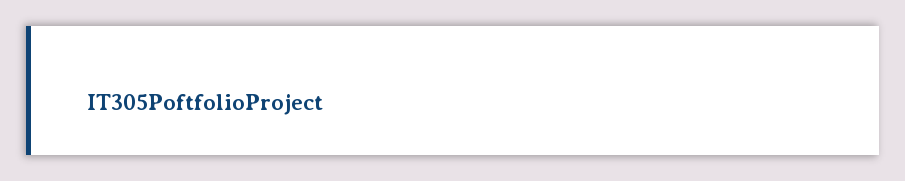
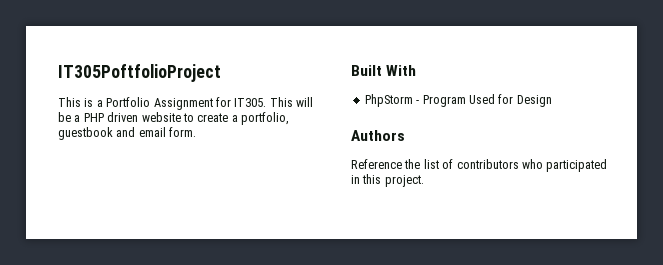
(323, 104) none -> [58,97,313,110] [58,112,289,125] [58,127,197,140] [351,65,417,76] [364,94,552,107] [351,130,405,141] [351,159,608,172] [351,174,424,187] // This is a Portfolio Assignment for IT305. This will be a PHP driven website to create a portfolio, guestbook and email form. // Built With // PhpStorm - Program Used for Design // Authors // Reference the list of contributors who participated in this project.

